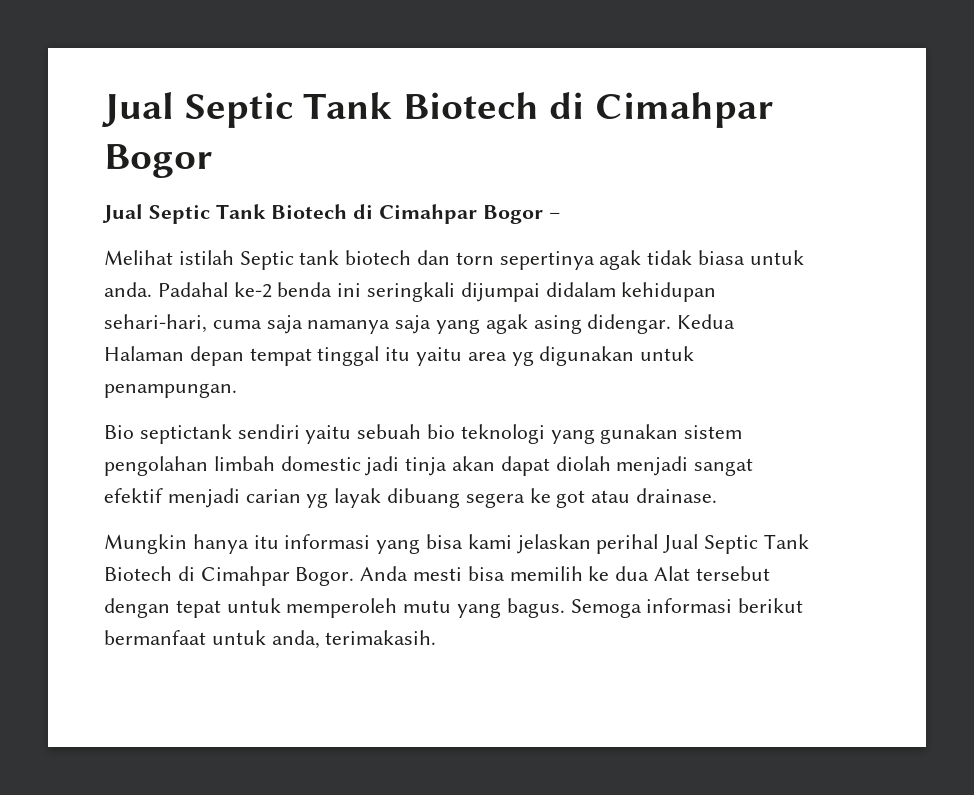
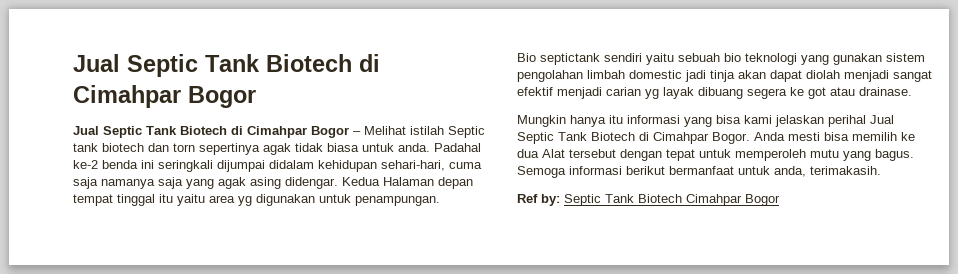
(560, 215) // -> (361, 133) none
(437, 637) none -> [517,194,780,206] // Ref by: Septic Tank Biotech Cimahpar Bogor

